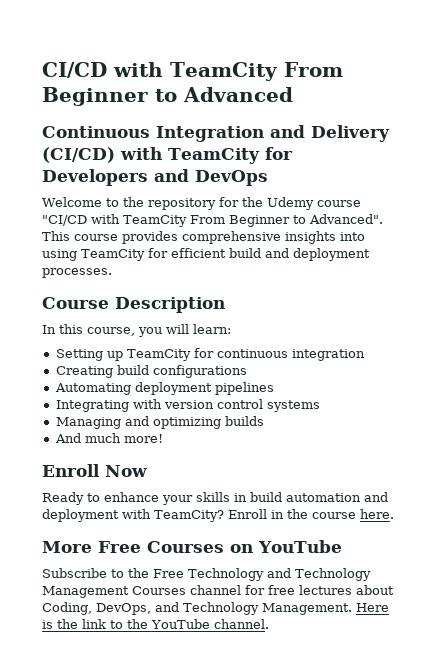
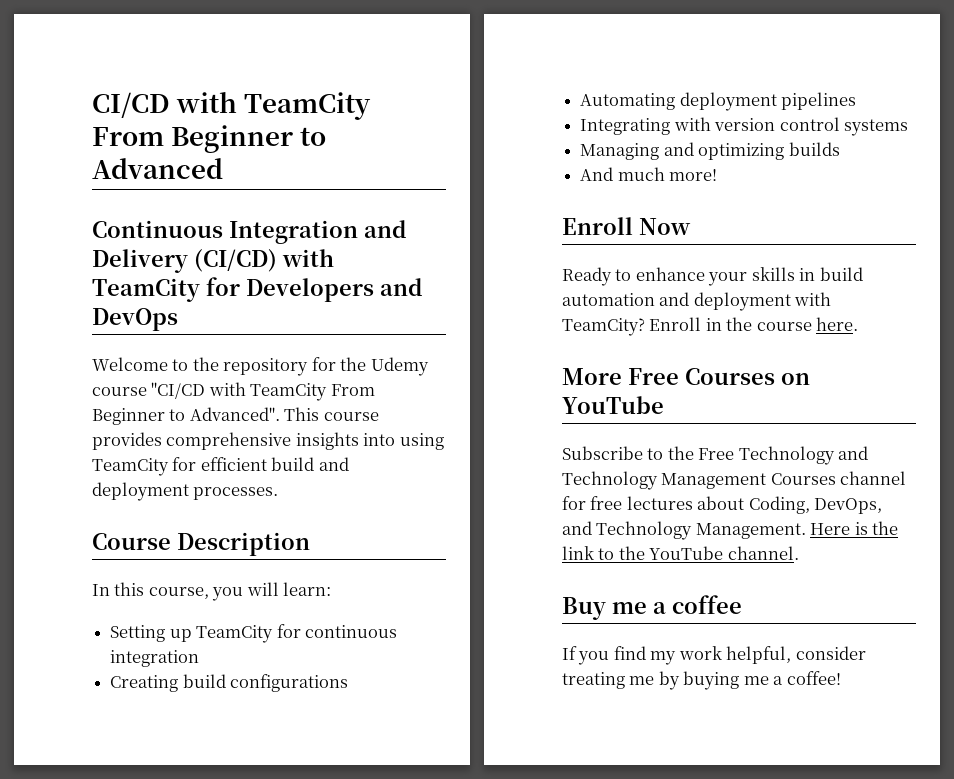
(269, 624) none -> [562,595,742,620] [562,646,866,665] [562,671,841,690] // Buy me a coffee // If you find my work helpful, consider treating me by buying me a coffee!

